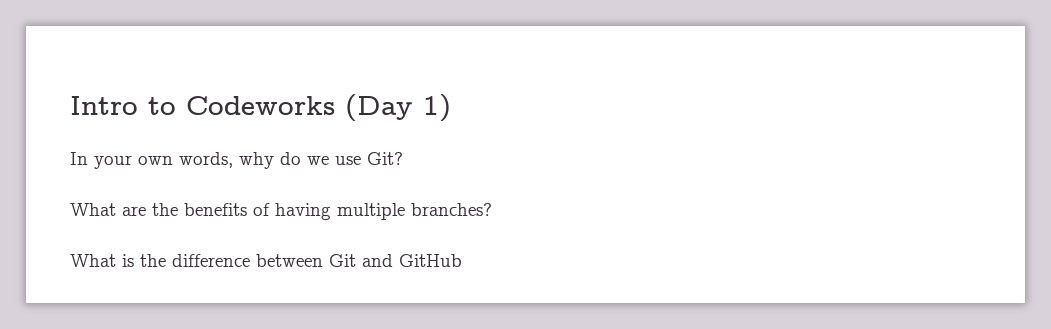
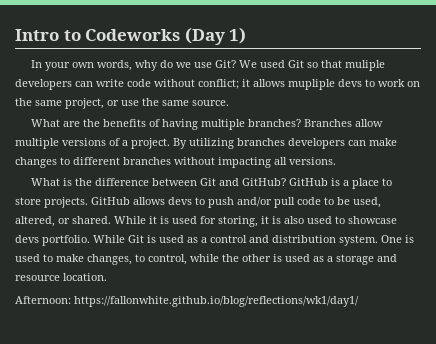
(403, 158) none -> [239,60,386,71] [15,79,420,90] [15,98,229,109] We used Git so that muliple developers can write code without conflict; it allows mupliple devs to work on the same project, or use the same source.
(492, 209) none -> [304,119,384,127] [15,138,397,149] [15,157,336,168] Branches allow multiple versions of a project. By utilizing branches developers can make changes to different branches without impacting all versions.
[399,254,462,267] GitHub -> [242,178,393,189] [15,197,381,208] [15,216,397,227] [15,235,414,246] [15,254,397,265] [15,273,107,281] [15,296,359,307] GitHub? GitHub is a place to store projects. GitHub allows devs to push and/or pull code to be used, altered, or shared. While it is used for storing, it is also used to showcase devs portfolio. While Git is used as a control and distribution system. One is used to make changes, to control, while the other is used as a storage and resource location. // Afternoon: https://fallonwhite.github.io/blog/reflections/wk1/day1/

